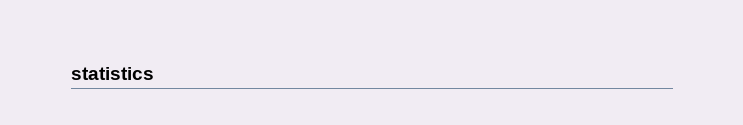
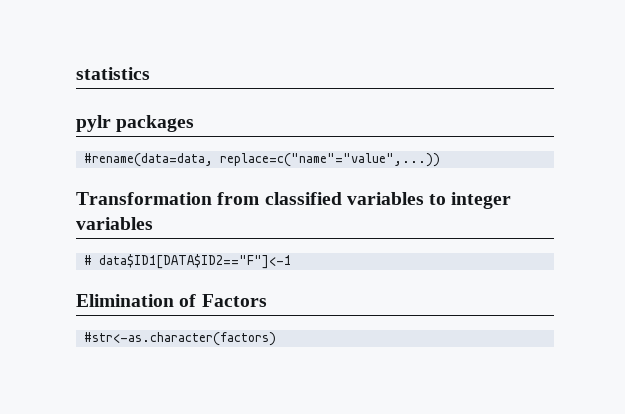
(154, 73) none -> [76,115,195,132] [84,153,441,167] [76,192,512,209] [76,217,153,230] [84,254,292,269] [76,294,267,307] [84,332,277,346] // pylr packages // #rename(data=data, replace=c("name"="value",...)) // Transformation from classified variables to integer variables // # data$ID1[DATA$ID2=="F"]<-1 // Elimination of Factors // #str<-as.character(factors)

